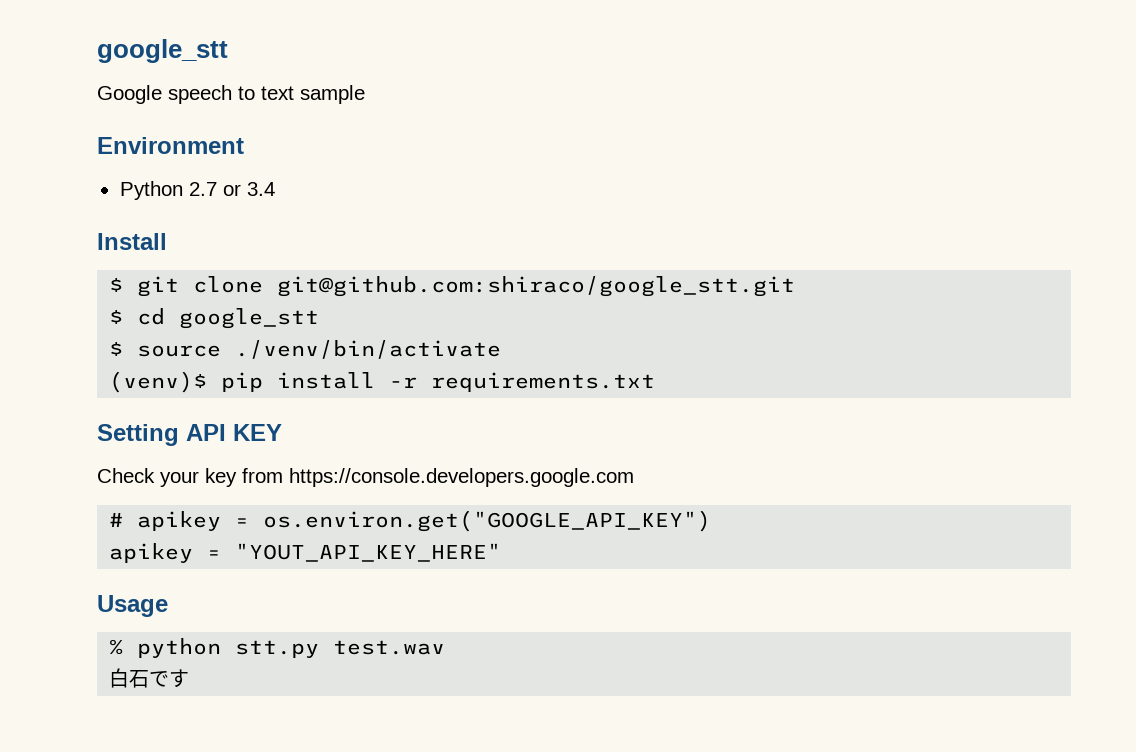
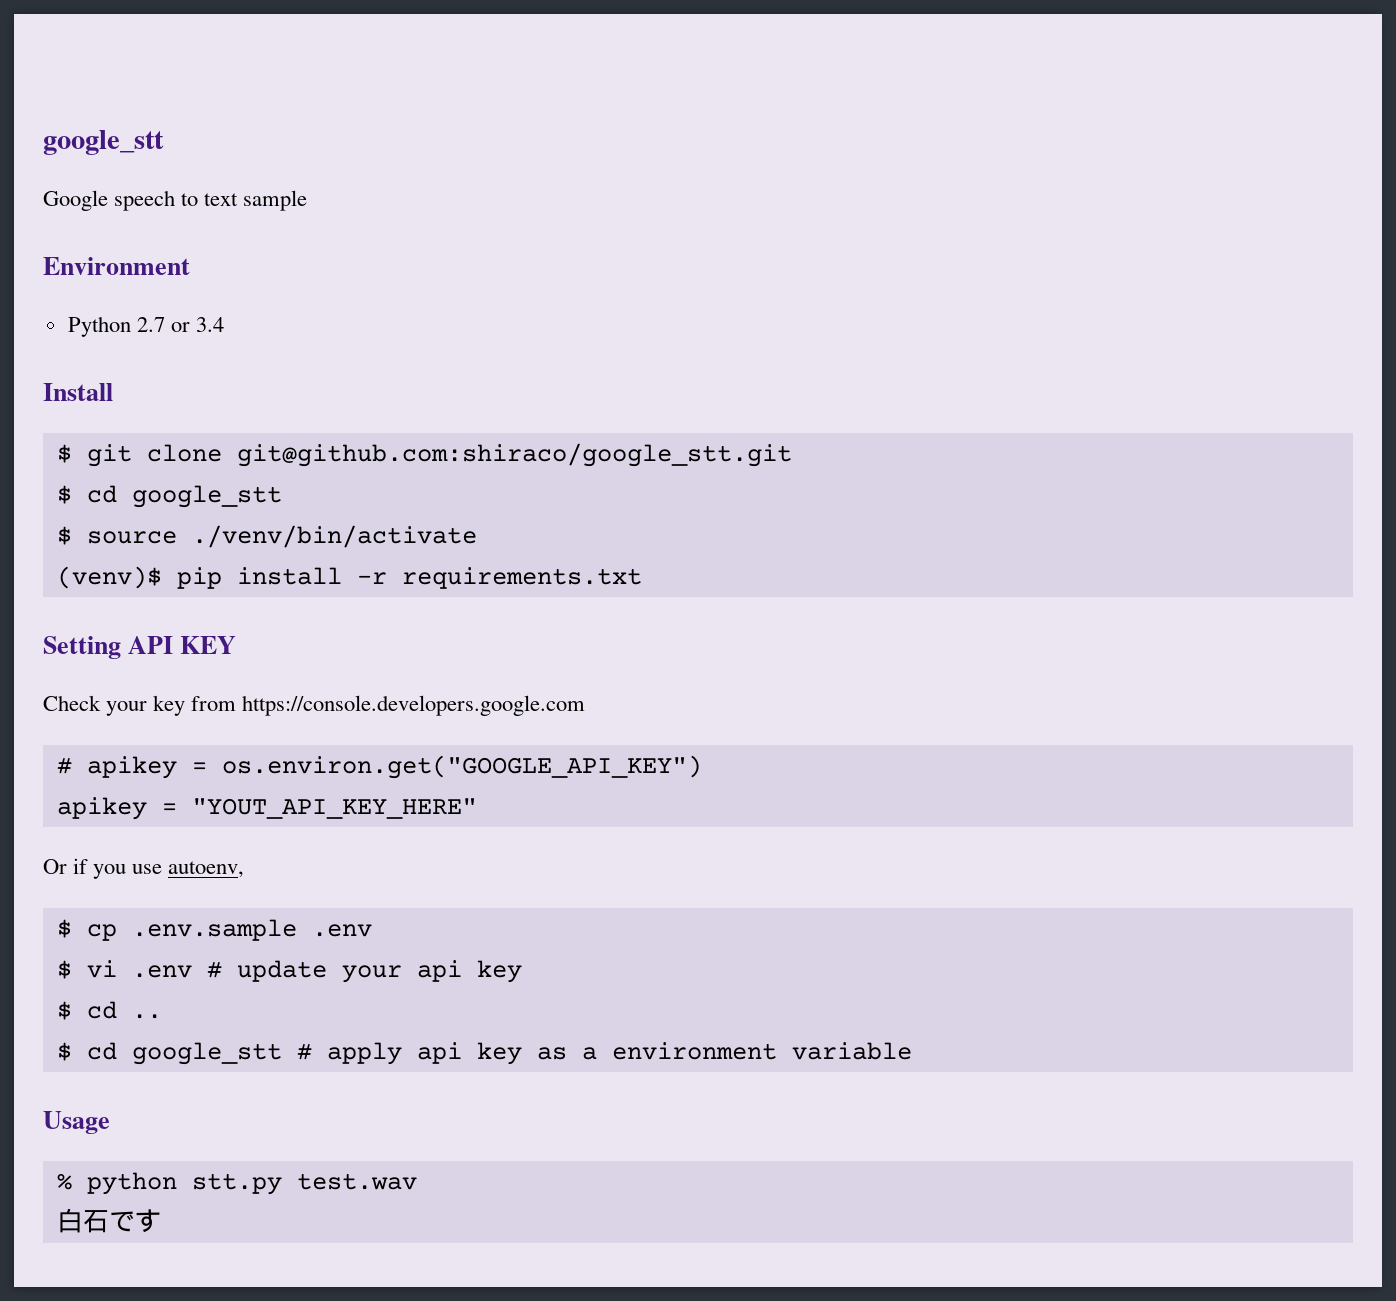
(502, 552) none -> [43,858,245,879] [56,919,372,941] [56,960,522,983] [56,1001,162,1020] [56,1042,912,1065] // Or if you use autoenv, // $ cp .env.sample .env // $ vi .env # update your api key // $ cd .. // $ cd google_stt # apply api key as a environment variable

